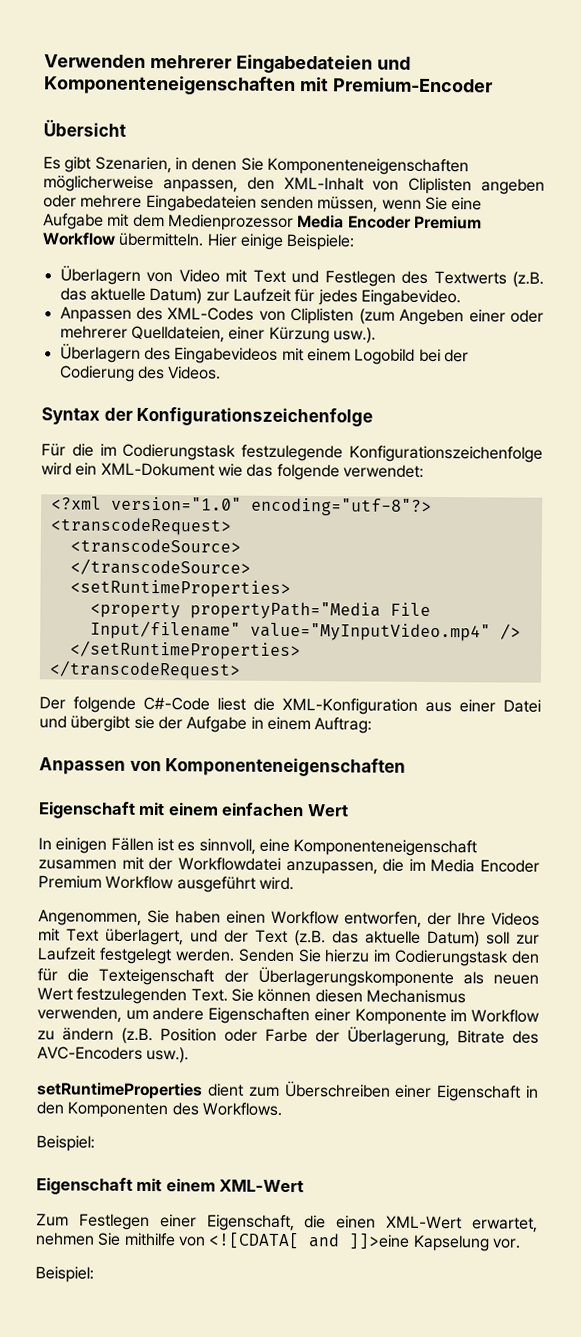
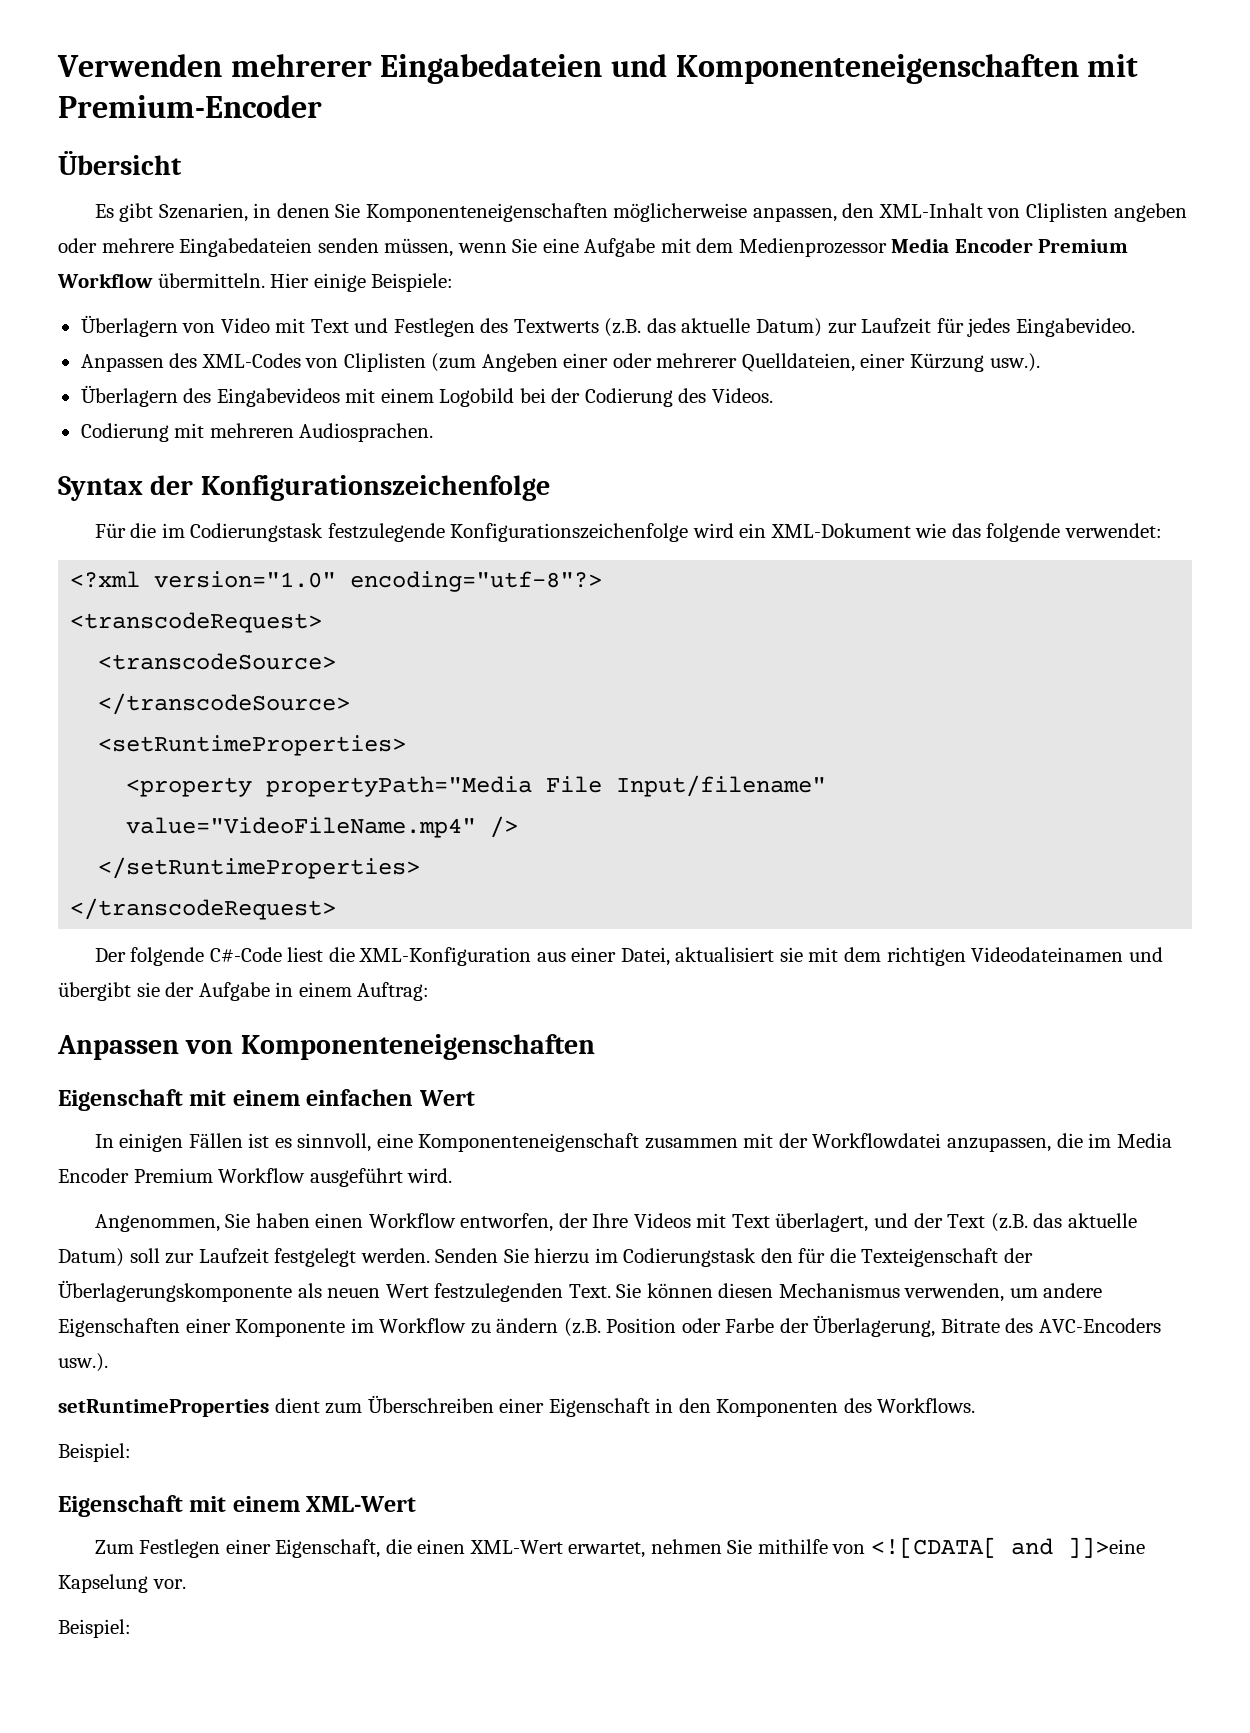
(222, 373) none -> [80,423,434,442] // Codierung mit mehreren Audiosprachen.
[249,622,491,642] value="MyInputVideo.mp4" -> [126,817,477,838] value="VideoFileName.mp4"
[503,699,541,713] Datei -> [620,947,1124,966] Datei, aktualisiert sie mit dem richtigen Videodateinamen

